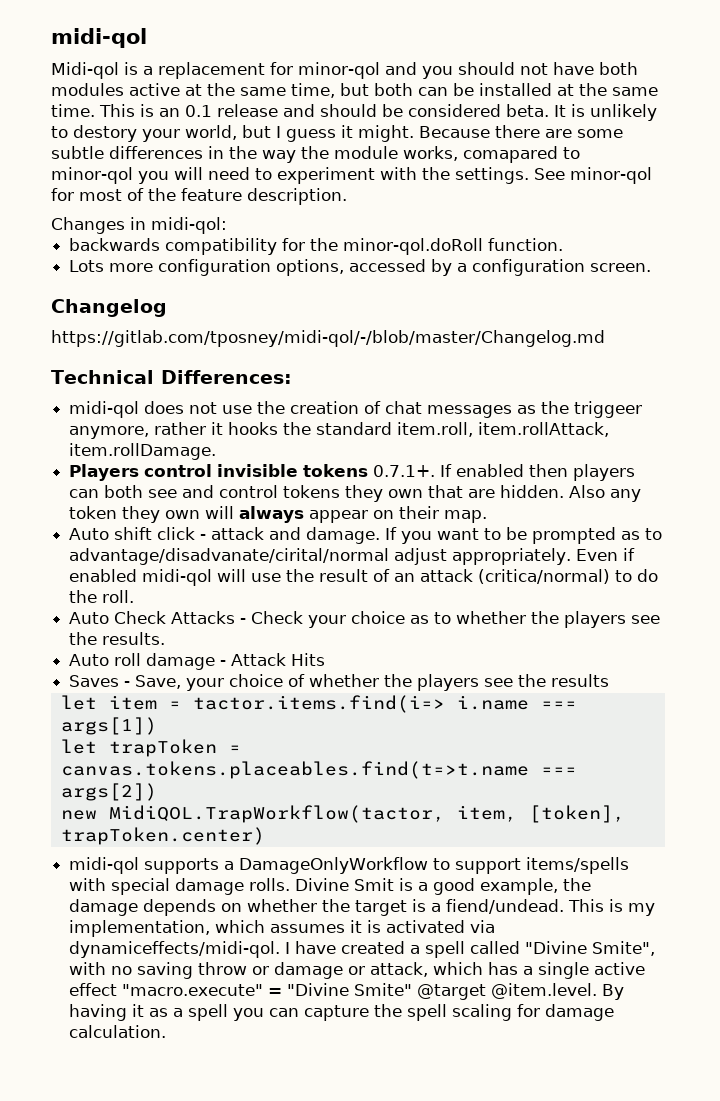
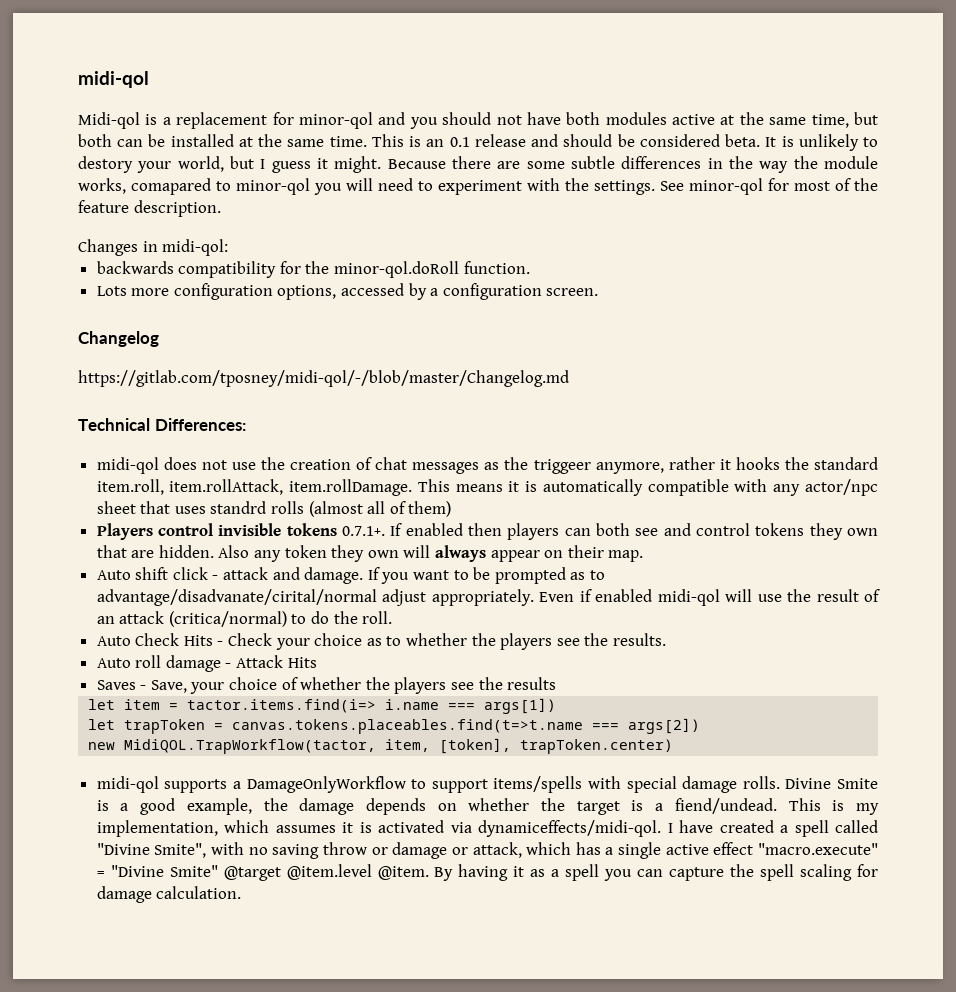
(217, 451) none -> [417,479,878,496] [96,501,452,517] This means it is automatically compatible with any actor/npc sheet that uses standrd rolls (almost all of them)
[171,611,236,624] Attacks -> [183,635,213,646] Hits
[354,878,395,891] Smit -> [837,778,879,789] Smite
[491,983,598,999] @item.level. -> [286,864,429,880] @item.level @item.

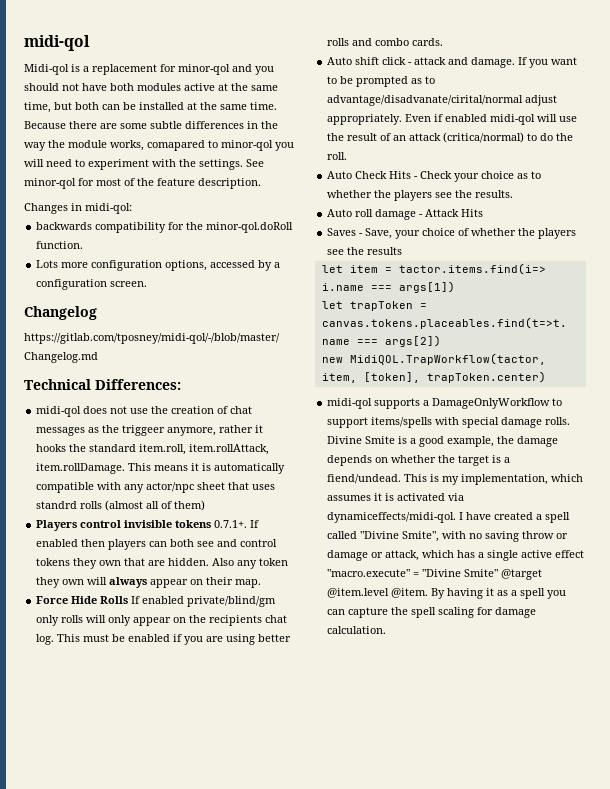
[371,134,878,151] [78,156,382,173] This is an 0.1 release and should be considered beta. It is unlikely to destory your world, but I guess it might. -> (277, 106) none
(644, 556) none -> [36,596,277,607] [36,615,288,626] [36,634,292,645] [327,38,444,46] // Force Hide Rolls If enabled private/blind/gm only rolls will only appear on the recipients chat log. This must be enabled if you are using better rolls and combo cards.

